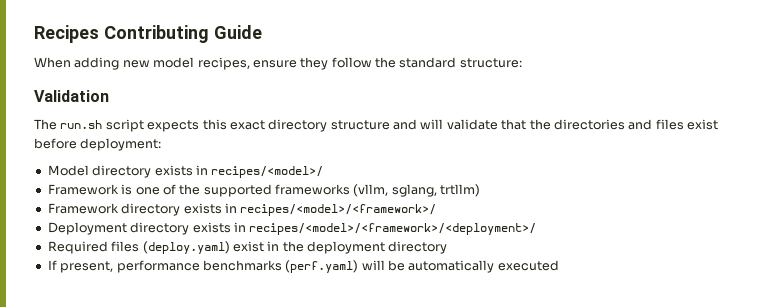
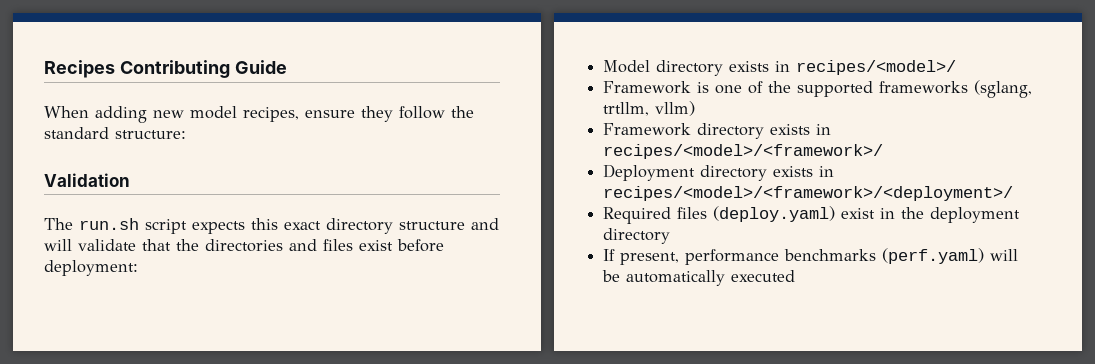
[353,184,481,197] (vllm, sglang, trtllm) -> [974,80,1033,98] [603,101,696,116] (sglang, trtllm, vllm)

